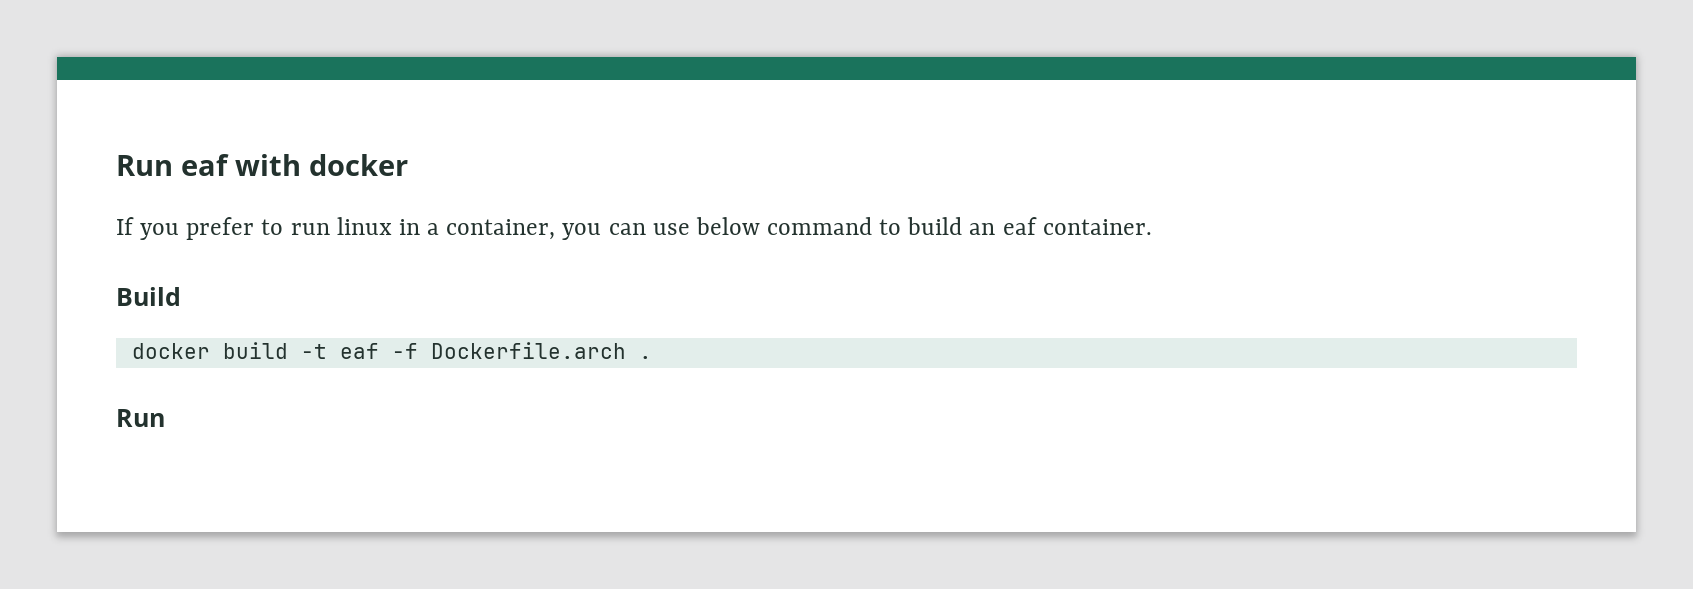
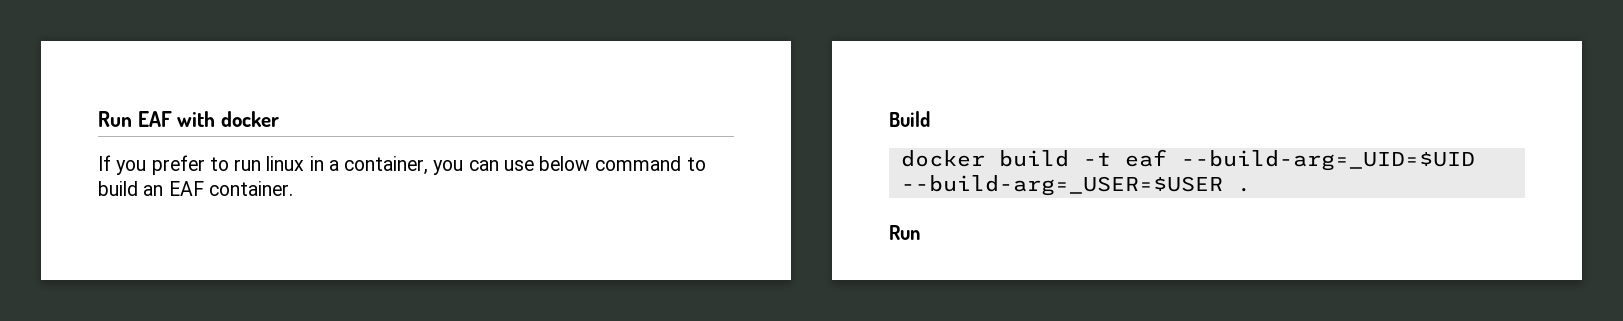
[116,154,229,176] Run eaf -> [98,111,172,127] Run EAF
[1002,217,1037,235] eaf -> [168,181,204,196] EAF
[391,342,626,359] -f Dockerfile.arch -> [1180,150,1475,171] [900,175,1223,196] --build-arg=_UID=$UID --build-arg=_USER=$USER

